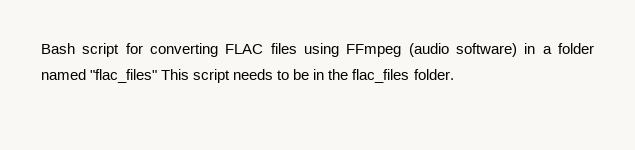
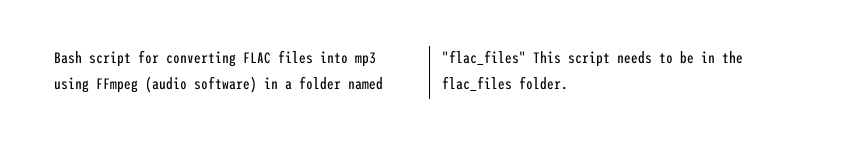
(297, 48) none -> [320,51,376,67] into mp3

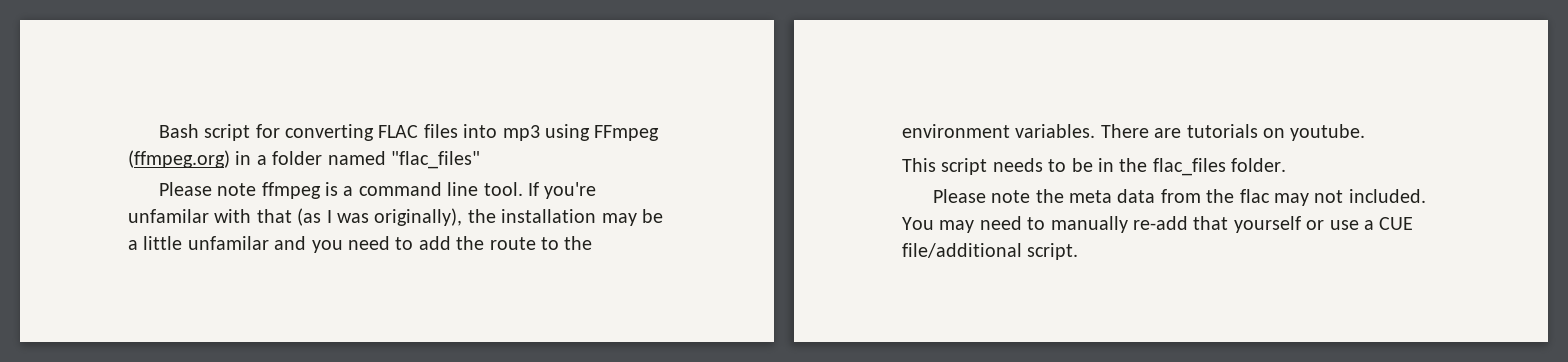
[145,76,257,93] (audio software) -> [128,150,230,168] (ffmpeg.org)
(526, 58) none -> [158,182,597,199] [128,208,663,226] [128,236,593,253] [902,124,1366,141] // Please note ffmpeg is a command line tool. If you're unfamilar with that (as I was originally), the installation may be a little unfamilar and you need to add the route to the environment variables. There are tutorials on youtube. //
(568, 83) none -> [932,189,1426,206] [902,216,1414,233] [902,243,1079,260] // Please note the meta data from the flac may not included. You may need to manually re-add that yourself or use a CUE file/additional script.

